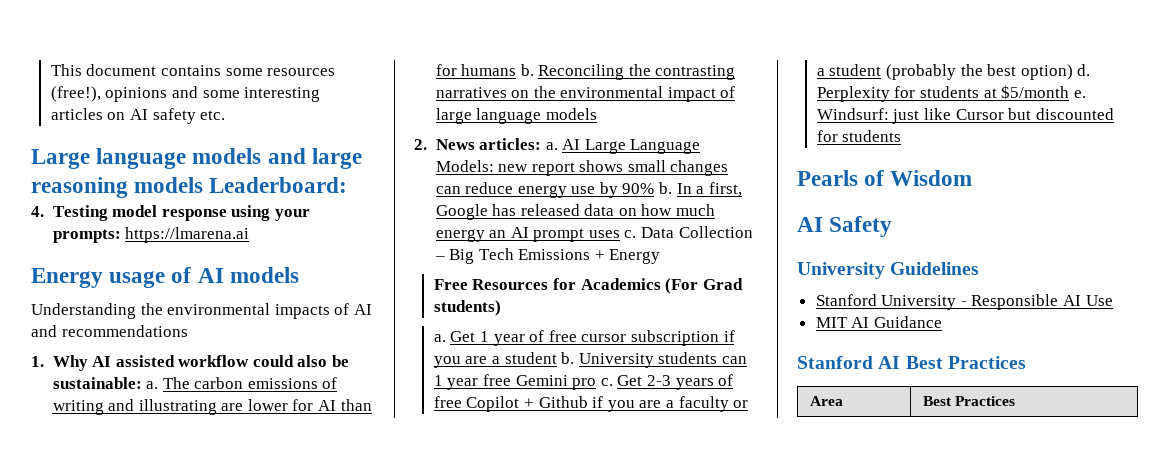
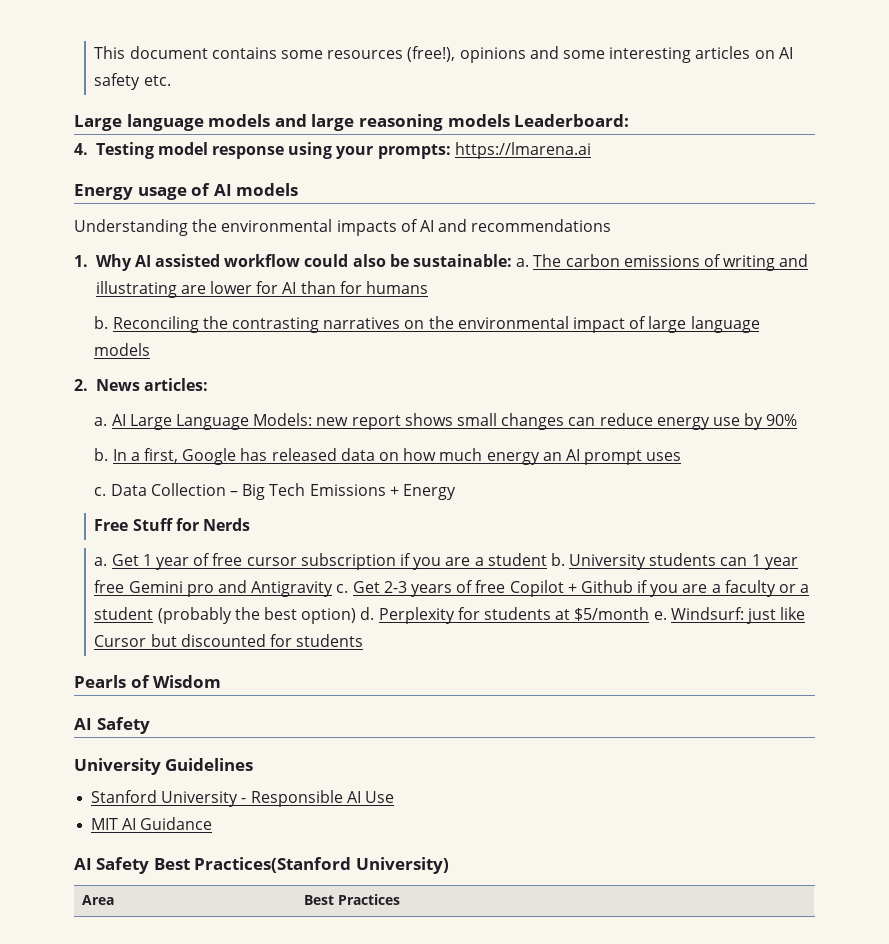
(517, 70) none -> (429, 287) //
(542, 144) none -> (208, 384) //
(655, 188) none -> (798, 420) //
(620, 234) none -> (682, 456) //
[472,278,743,294] [433,300,501,316] Resources for Academics (For Grad students) -> [132,518,251,531] Stuff for Nerds
(597, 384) none -> [218,580,334,597] and Antigravity
[797,356,1026,369] Stanford AI Best Practices -> [74,857,449,874] AI Safety Best Practices(Stanford University)

